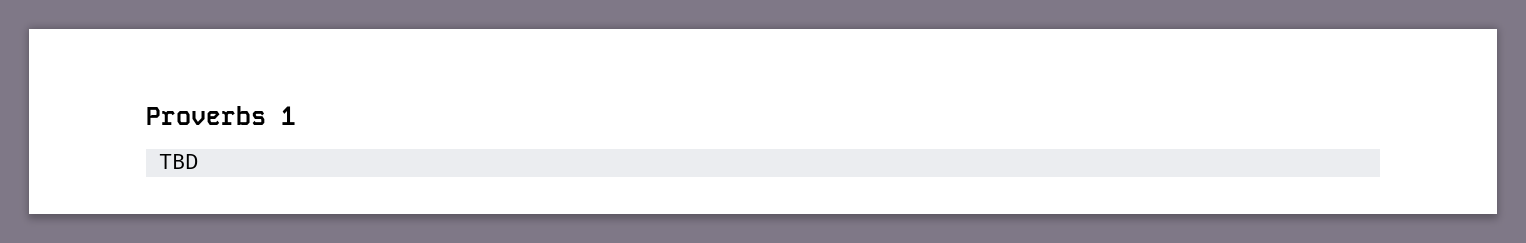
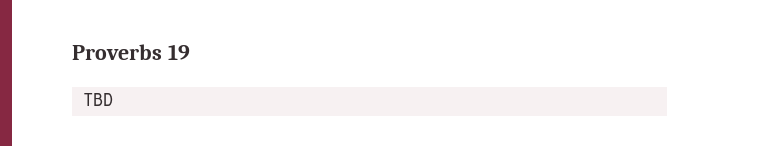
[281,106,296,125] 1 -> [167,44,190,60] 19

